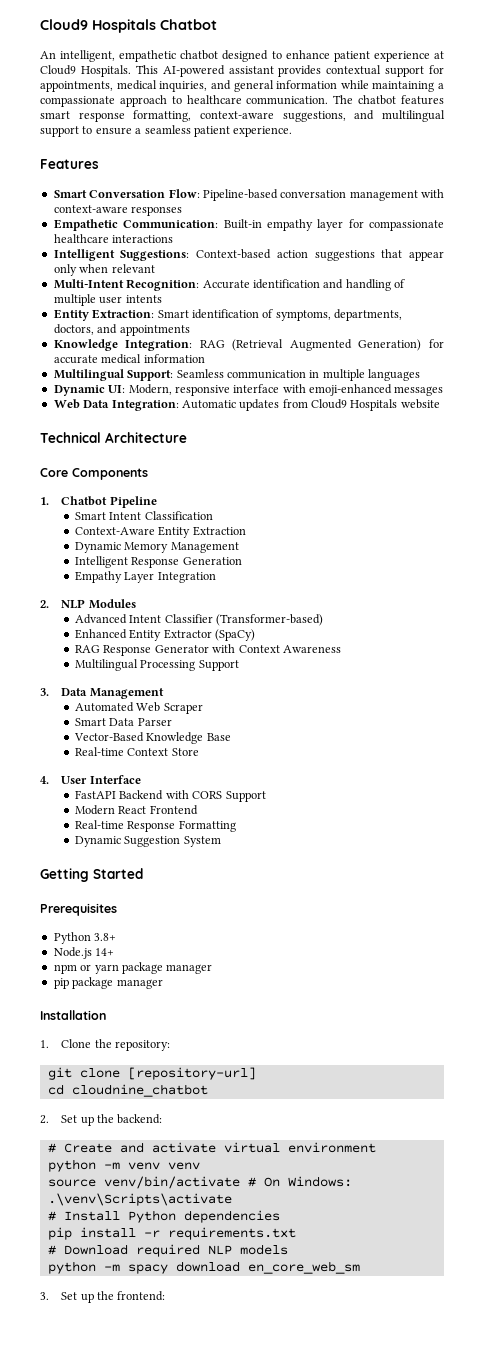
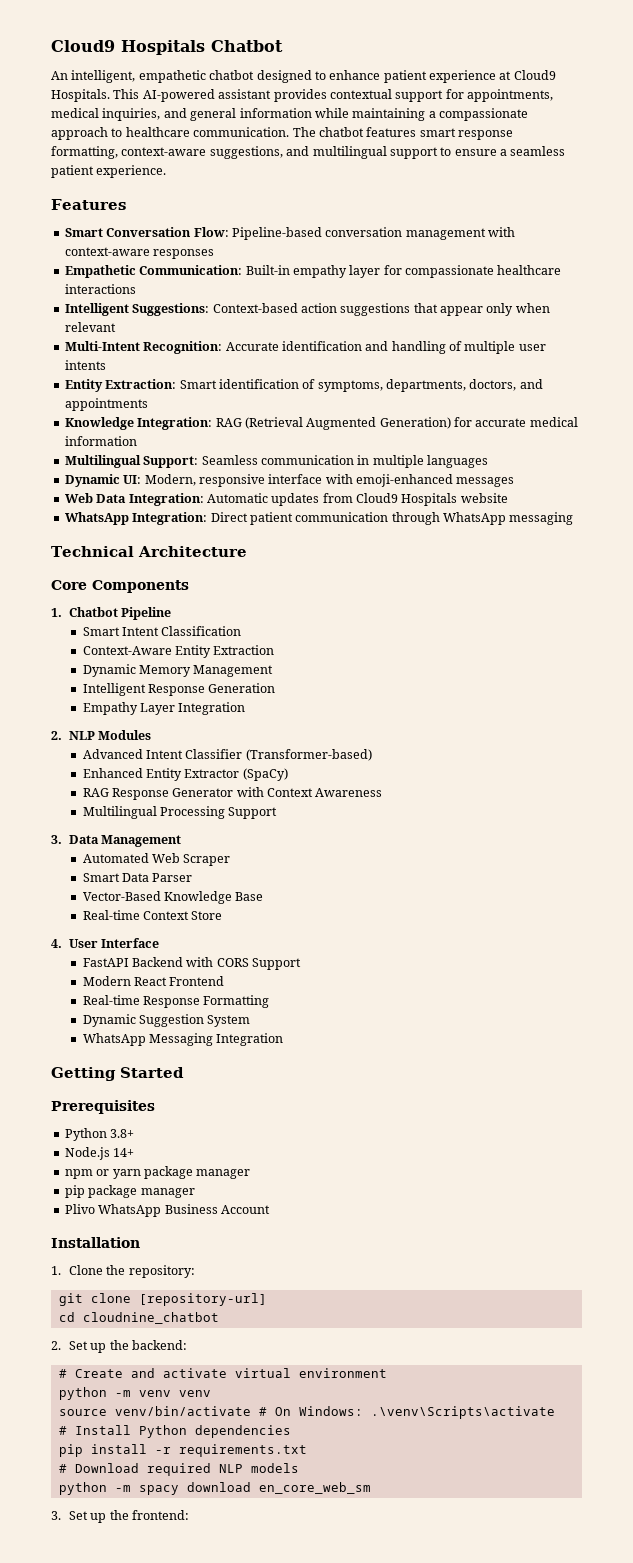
(440, 404) none -> [64,512,574,525] // WhatsApp Integration: Direct patient communication through WhatsApp messaging
(221, 841) none -> [82,1033,284,1046] // WhatsApp Messaging Integration
(163, 984) none -> [64,1204,270,1217] // Plivo WhatsApp Business Account

